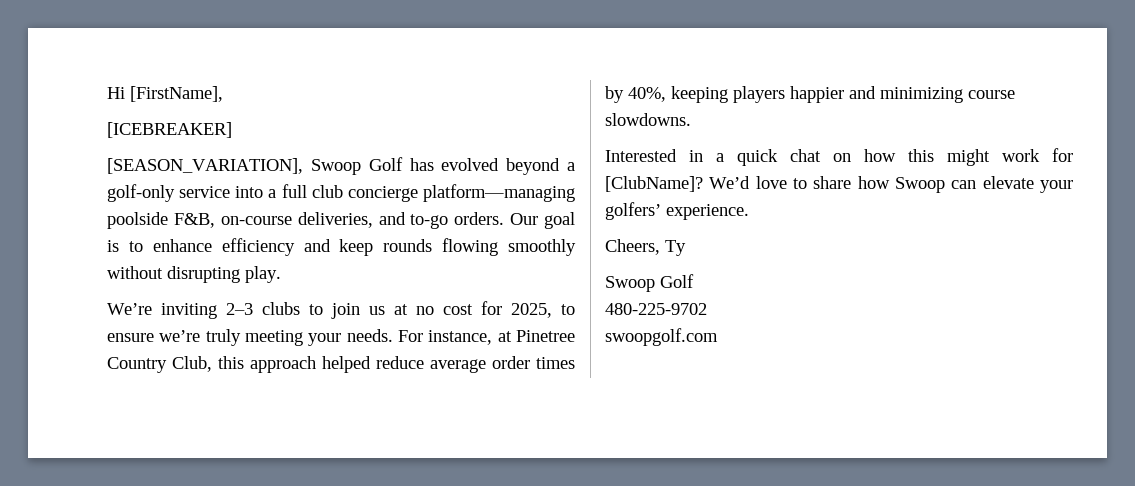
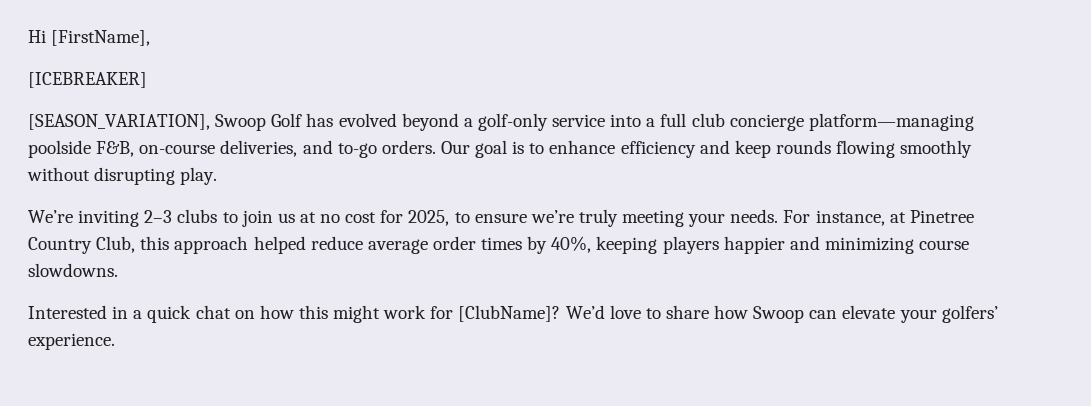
[605,239,686,256] [605,274,694,292] [605,303,707,315] [605,328,718,346] // Cheers, Ty // Swoop Golf // 480-225-9702 // swoopgolf.com -> (115, 341) none

